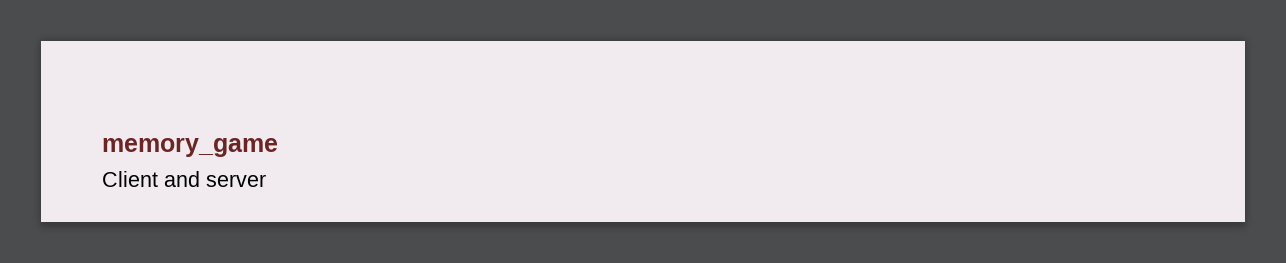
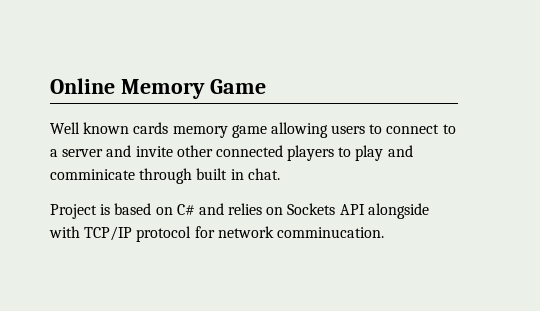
[102,138,278,157] [102,171,266,187] memory_game // Client and server -> [50,78,266,99] [50,122,456,138] [50,145,413,161] [50,168,280,184] [50,203,429,219] [49,226,384,242] Online Memory Game // Well known cards memory game allowing users to connect to a server and invite other connected players to play and comminicate through built in chat. // Project is based on C# and relies on Sockets API alongside with TCP/IP protocol for network comminucation.

